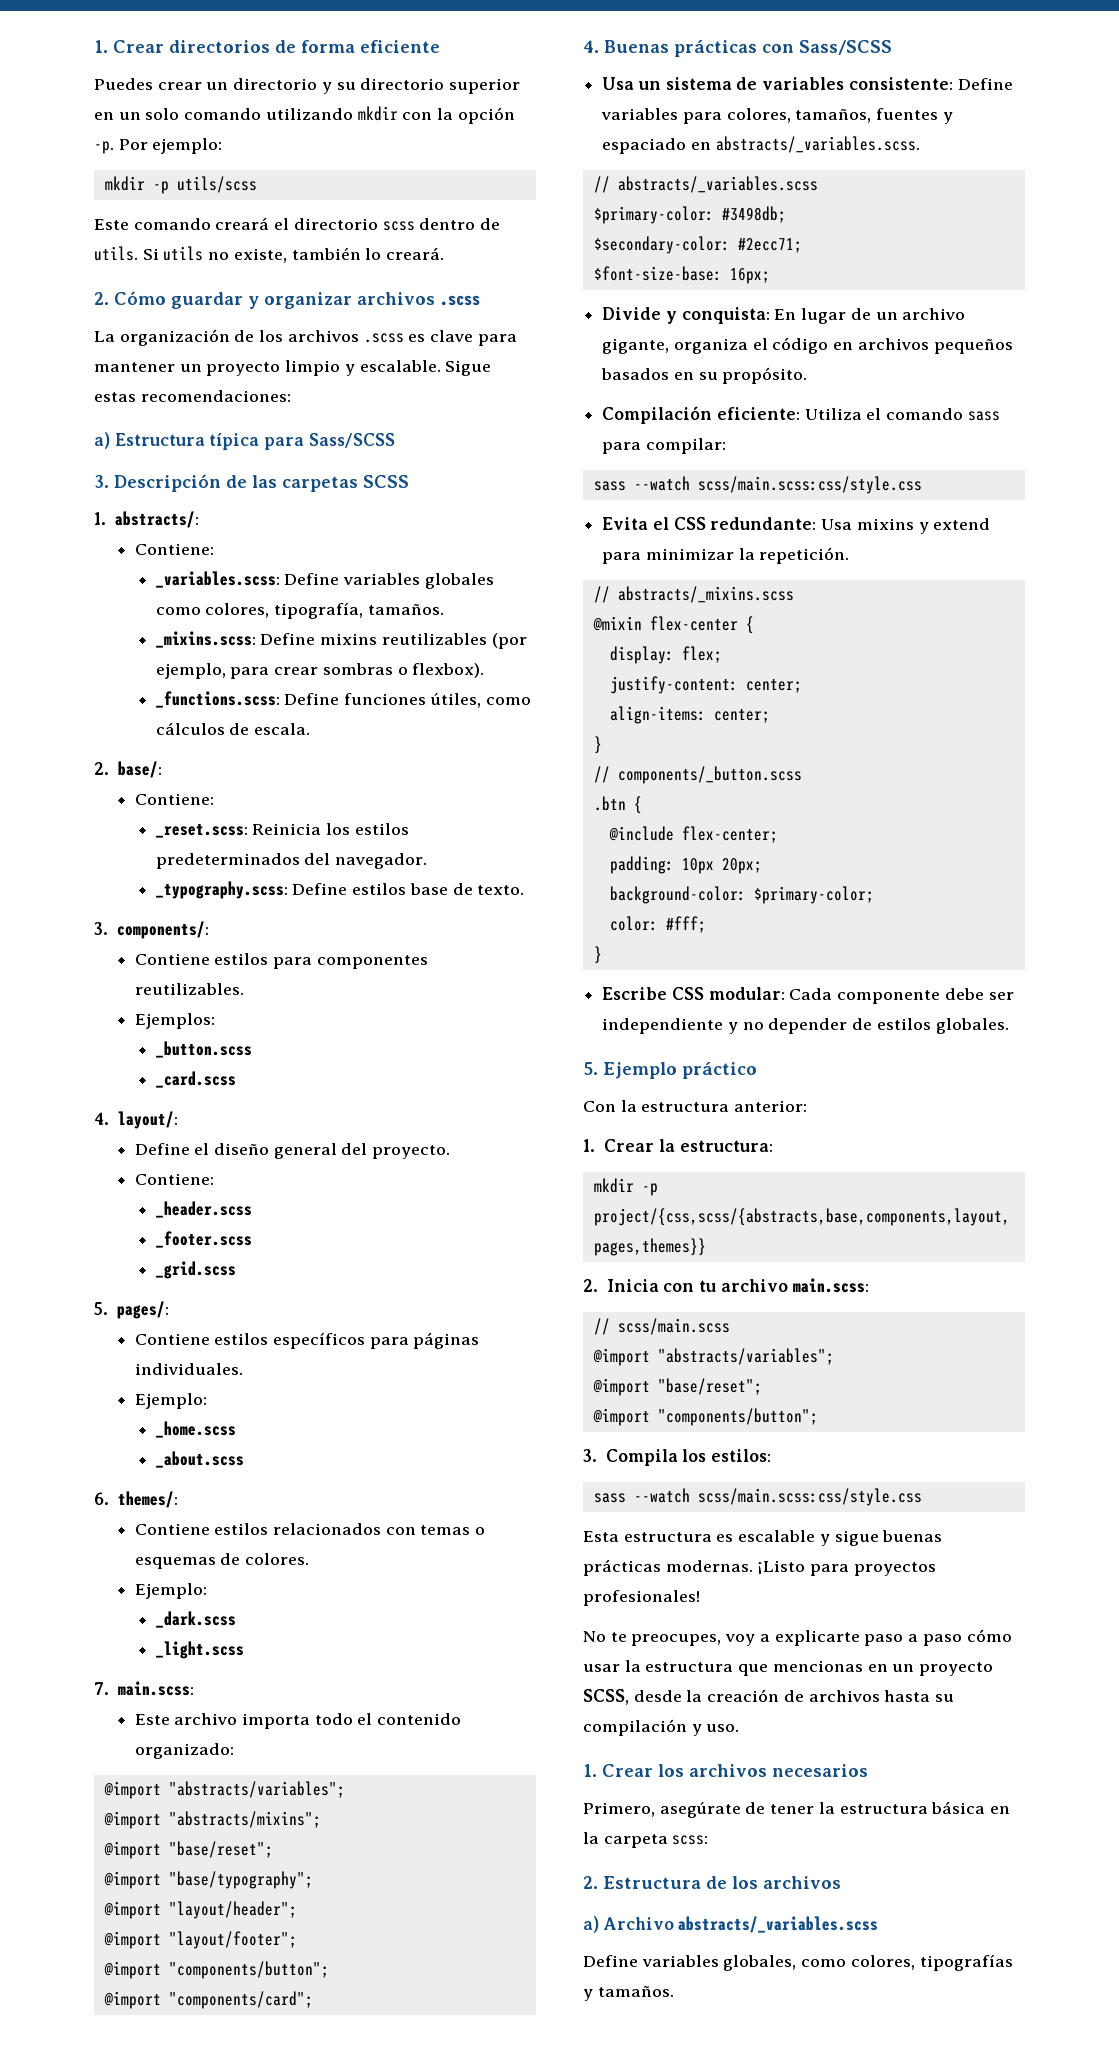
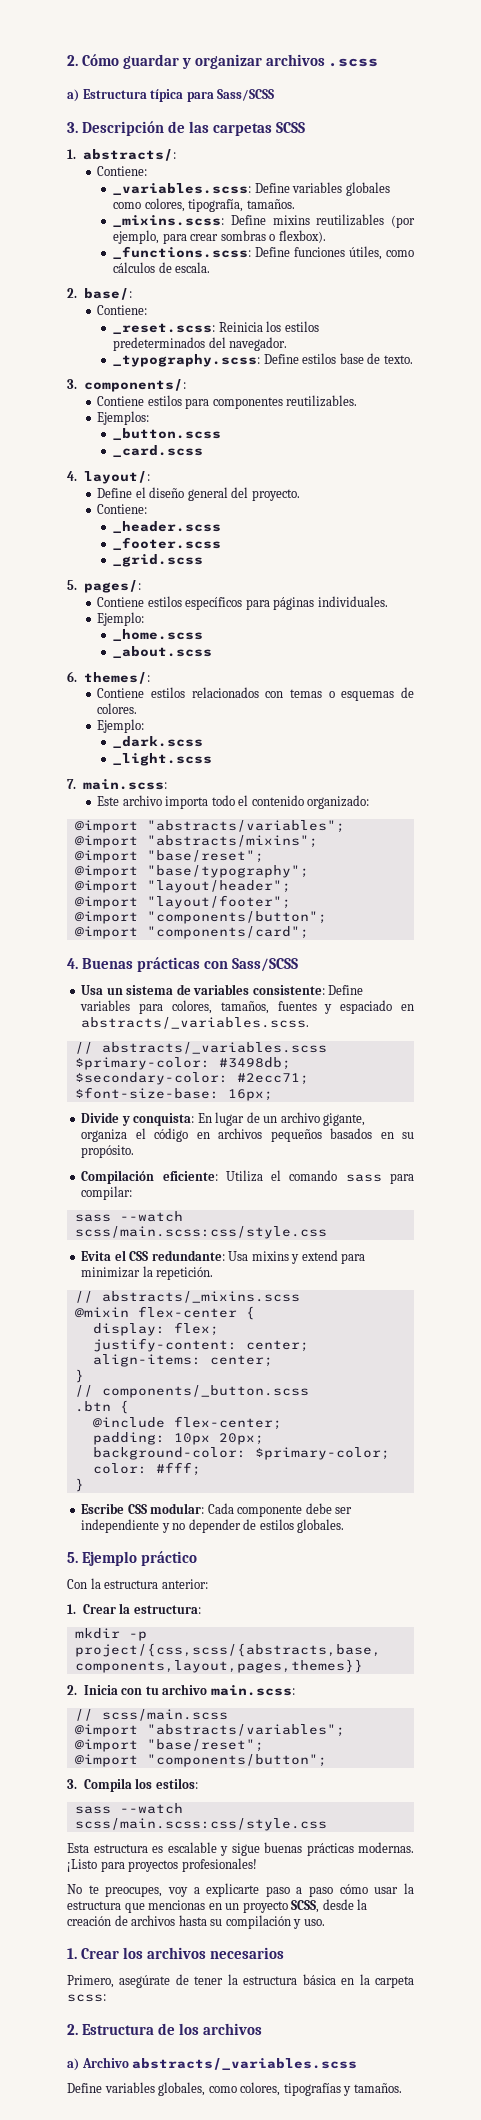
[94,40,440,53] [94,78,521,94] [94,106,515,124] [94,138,223,154] [104,176,257,194] [94,217,501,231] [94,246,445,263] 1. Crear directorios de forma eficiente // Puedes crear un directorio y su directorio superior en un solo comando utilizando mkdir con la opción -p. Por ejemplo: // mkdir -p utils/scss // Este comando creará el directorio scss dentro de utils. Si utils no existe, también lo creará. // -> (67, 60) none
[94,329,517,346] [94,360,492,376] [94,390,291,402] // La organización de los archivos .scss es clave para mantener un proyecto limpio y escalable. Sigue estas recomendaciones: -> (379, 62) none

